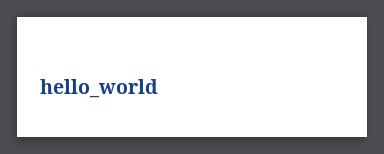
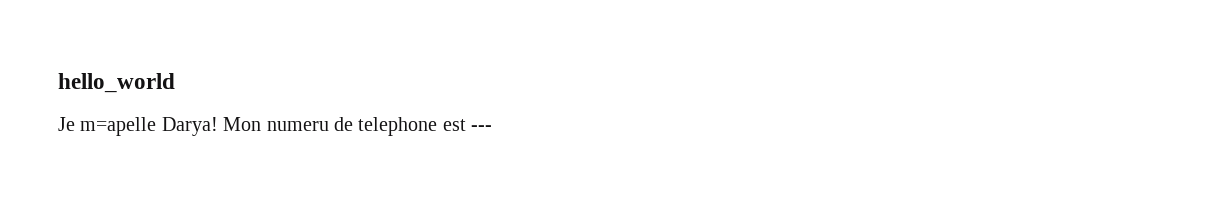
(158, 88) none -> [58,117,493,136] // Je m=apelle Darya! Mon numeru de telephone est ---

